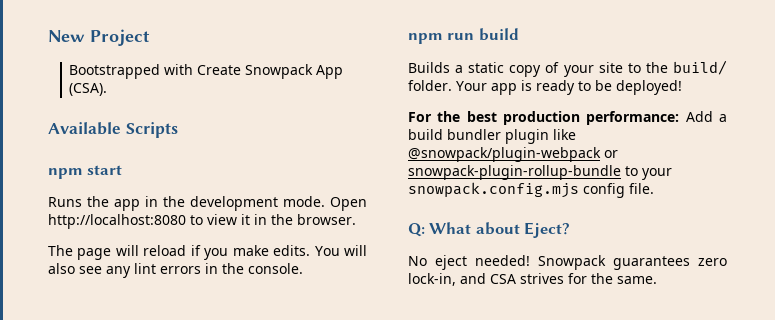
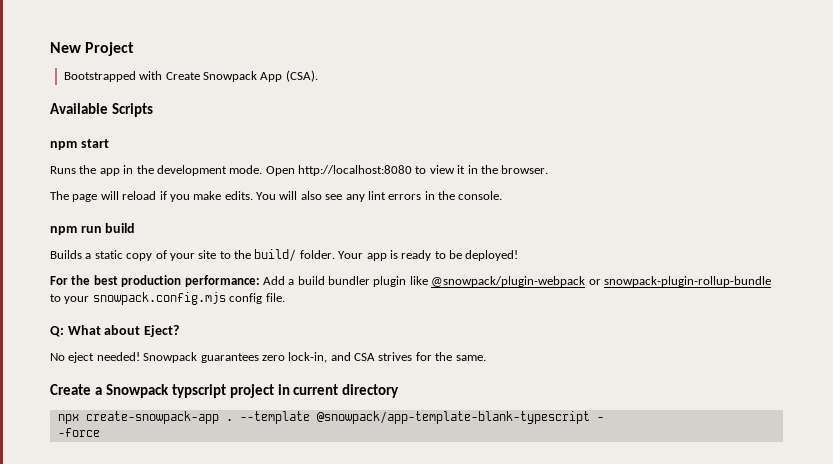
(657, 280) none -> [50,384,400,398] [57,411,604,424] [57,428,100,437] // Create a Snowpack typscript project in current directory // npx create-snowpack-app . --template @snowpack/app-template-blank-typescript - // -force

